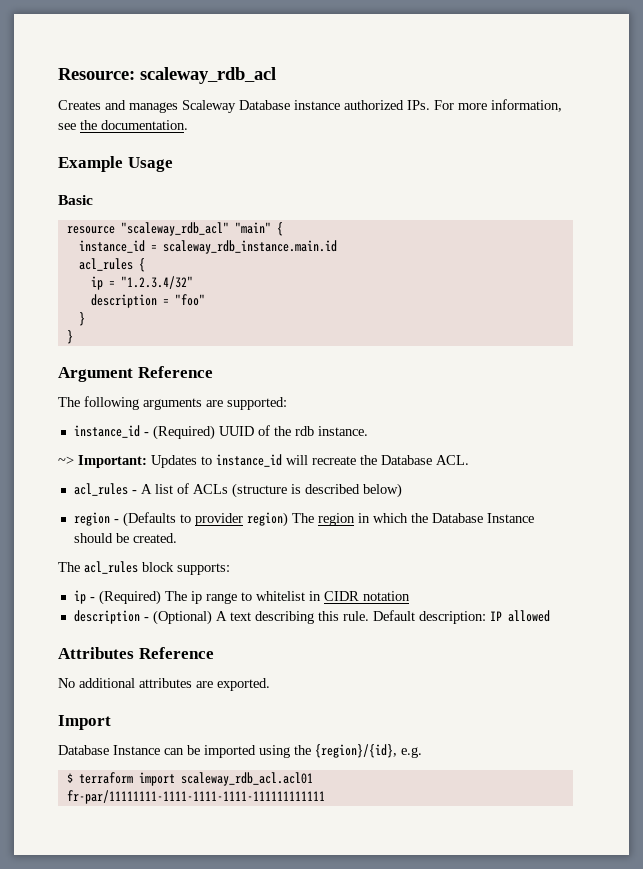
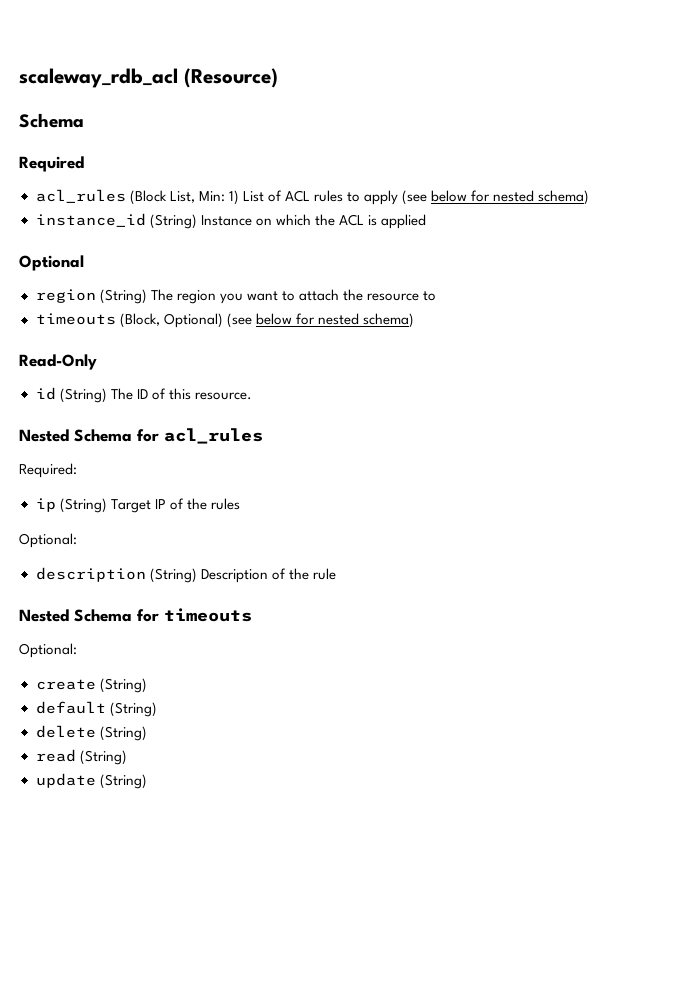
[58,68,135,80] Resource: -> (19, 78) none
[58,99,562,113] [58,120,188,130] [58,156,173,172] [58,195,93,205] [66,222,283,236] [78,240,337,254] [78,258,145,272] [90,276,193,290] [90,294,205,308] [78,312,85,326] [66,330,73,344] [58,366,213,382] [58,396,287,410] [73,425,368,440] [58,454,469,468] [73,483,402,498] [73,512,534,527] [73,533,177,543] [58,561,230,575] [73,590,410,605] [73,610,550,625] [58,647,214,659] [58,678,270,691] [58,715,111,730] [58,744,422,758] [66,772,313,786] [66,790,325,804] // Creates and manages Scaleway Database instance authorized IPs. For more information, see the documentation. // Example Usage // Basic // resource "scaleway_rdb_acl" "main" { // instance_id = scaleway_rdb_instance.main.id // acl_rules { // ip = "1.2.3.4/32" // description = "foo" // } // } // Argument Reference // The following arguments are supported: // instance_id - (Required) UUID of the rdb instance. // ~> Important: Updates to instance_id will recreate the Database ACL. // acl_rules - A list of ACLs (structure is described below) // region - (Defaults to provider region) The region in which the Database Instance should be created. // The acl_rules block supports: // ip - (Required) The ip range to whitelist in CIDR notation // description - (Optional) A text describing this rule. Default description: IP allowed // Attributes Reference // No additional attributes are exported. // Import // Database Instance can be imported using the {region}/{id}, e.g. // $ terraform import scaleway_rdb_acl.acl01 fr-par/11111111-1111-1111-1111-111111111111 -> [184,68,278,88] [19,113,84,128] [19,156,84,172] [35,189,590,205] [35,213,426,229] [19,255,84,271] [35,289,437,304] [35,313,414,328] [19,354,97,370] [35,387,252,403] [19,428,263,444] [19,463,77,478] [35,498,240,513] [19,533,77,548] [35,567,336,583] [19,608,252,622] [19,643,77,658] [35,678,147,693] [35,701,157,717] [35,725,147,741] [35,749,127,765] [35,773,147,789] (Resource) // Schema // Required // acl_rules (Block List, Min: 1) List of ACL rules to apply (see below for nested schema) // instance_id (String) Instance on which the ACL is applied // Optional // region (String) The region you want to attach the resource to // timeouts (Block, Optional) (see below for nested schema) // Read-Only // id (String) The ID of this resource. // Nested Schema for acl_rules // Required: // ip (String) Target IP of the rules // Optional: // description (String) Description of the rule // Nested Schema for timeouts // Optional: // create (String) // default (String) // delete (String) // read (String) // update (String)

